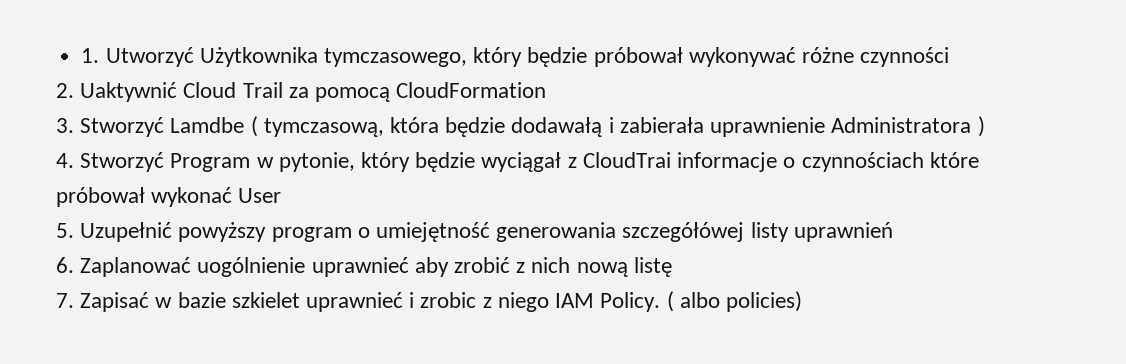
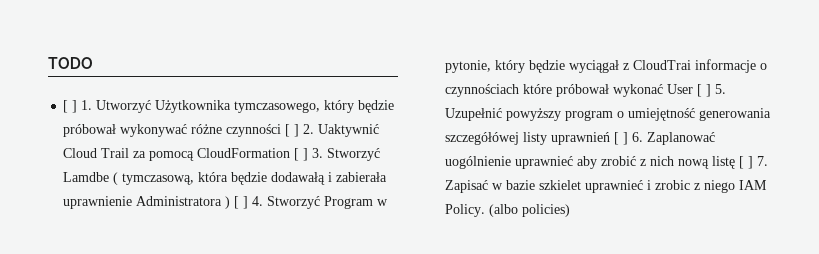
(81, 55) none -> [48,57,93,69] [63,100,78,113] TODO // [ ]
(950, 57) // -> [285,124,300,137] [ ]
(547, 90) // -> [294,148,309,161] [ ]
(985, 126) // -> [234,196,249,209] [ ]
(282, 195) // -> [697,84,712,97] [ ]
(893, 232) // -> [614,132,629,145] [ ]
(672, 267) // -> [739,156,754,169] [ ]
[666,291,720,312] ( albo -> [489,204,519,217] (albo

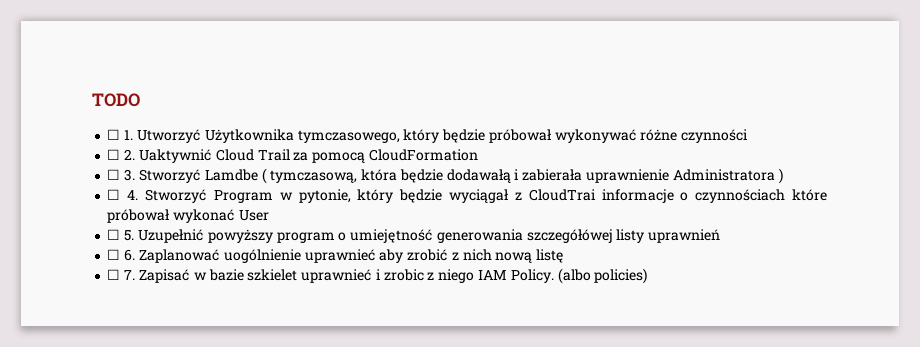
[63,100,78,113] [ ] -> [107,129,121,140] ☐
[285,124,300,137] [ ] -> [107,149,121,160] // ☐
[294,148,309,161] [ ] -> [107,169,121,180] // ☐
[234,196,249,209] [ ] -> [107,189,121,200] // ☐
[697,84,712,97] [ ] -> [107,229,121,240] // ☐
[614,132,629,145] [ ] -> [107,249,121,260] // ☐
[739,156,754,169] [ ] -> [107,269,121,280] // ☐

